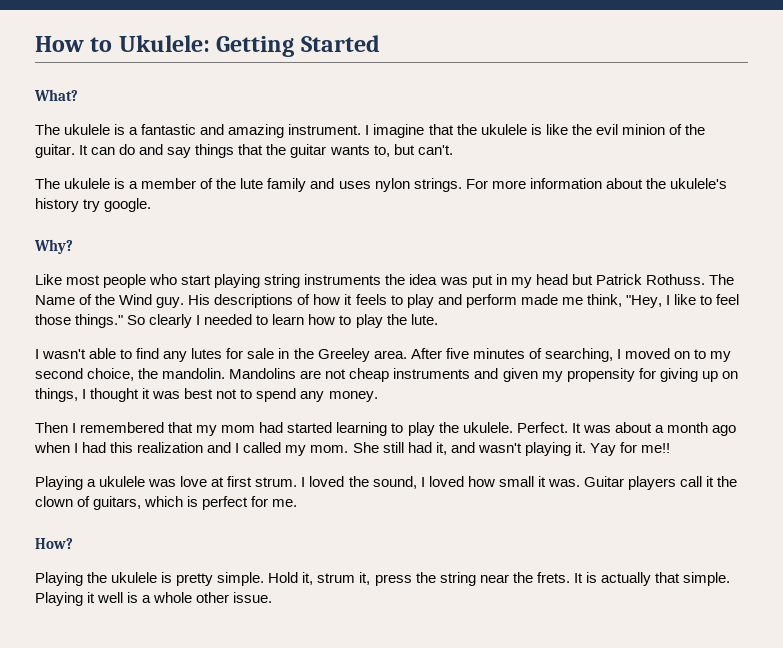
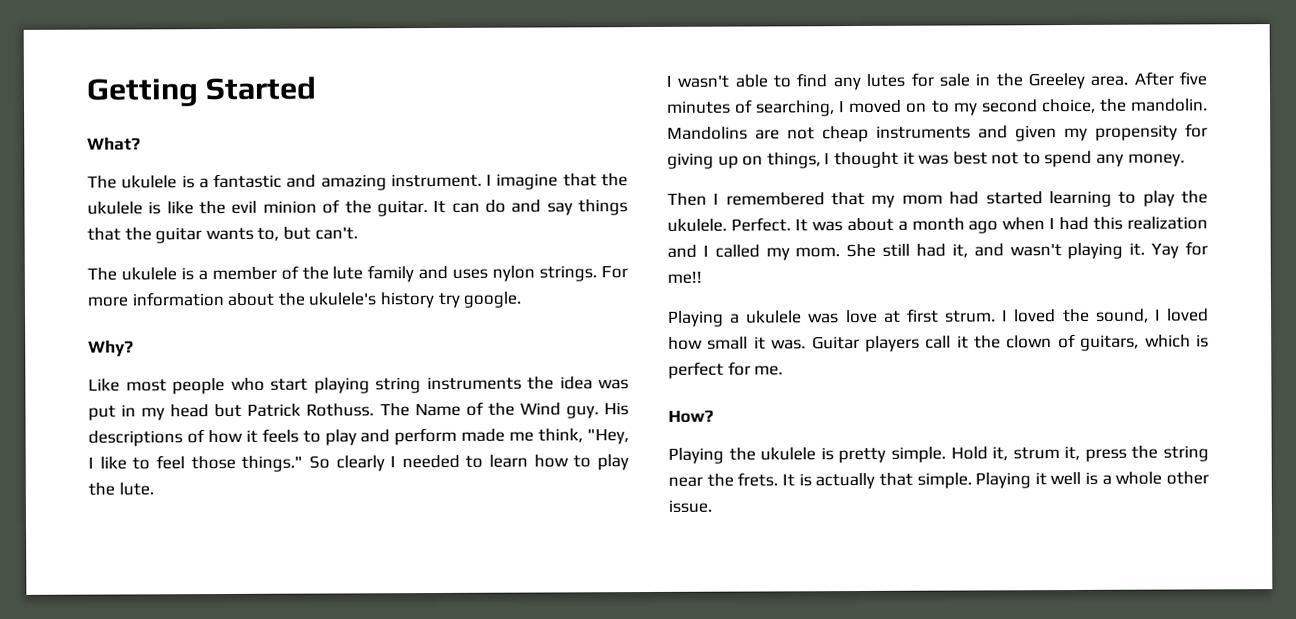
[35,35,210,52] How to Ukulele: -> (86, 92) none

